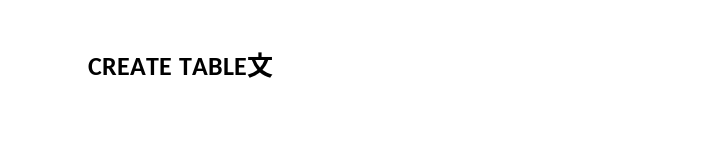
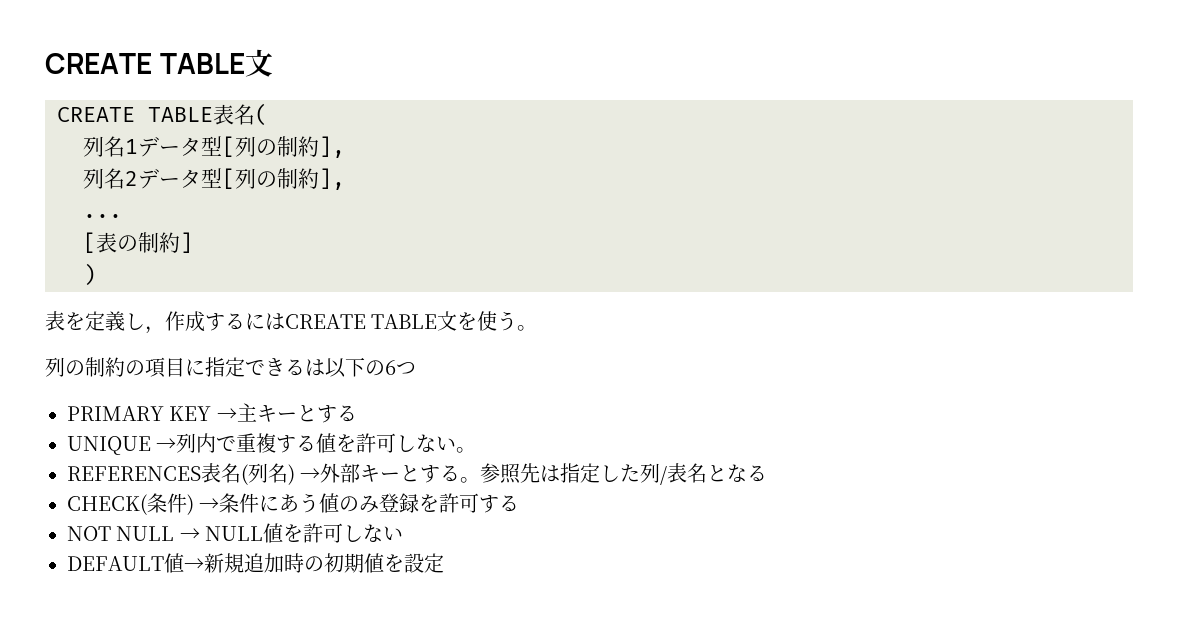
[88,52,274,78] CREATE TABLE文 -> [45,49,273,77] [57,103,268,126] [83,136,345,158] [83,168,345,190] [83,214,122,218] [83,232,193,253] [83,263,96,286] [45,311,538,334] [45,357,416,378] [67,403,357,423] [67,433,477,455] [67,463,768,485] [67,493,520,515] [67,523,404,543] [67,553,444,573] CREATE TABLE文 // CREATE TABLE表名( // 列名1データ型[列の制約], // 列名2データ型[列の制約], // ... // [表の制約] // ) // 表を定義し，作成するにはCREATE TABLE文を使う。 // 列の制約の項目に指定できるは以下の6つ // PRIMARY KEY →主キーとする // UNIQUE →列内で重複する値を許可しない。 // REFERENCES表名(列名) →外部キーとする。参照先は指定した列/表名となる // CHECK(条件) →条件にあう値のみ登録を許可する // NOT NULL → NULL値を許可しない // DEFAULT値→新規追加時の初期値を設定

